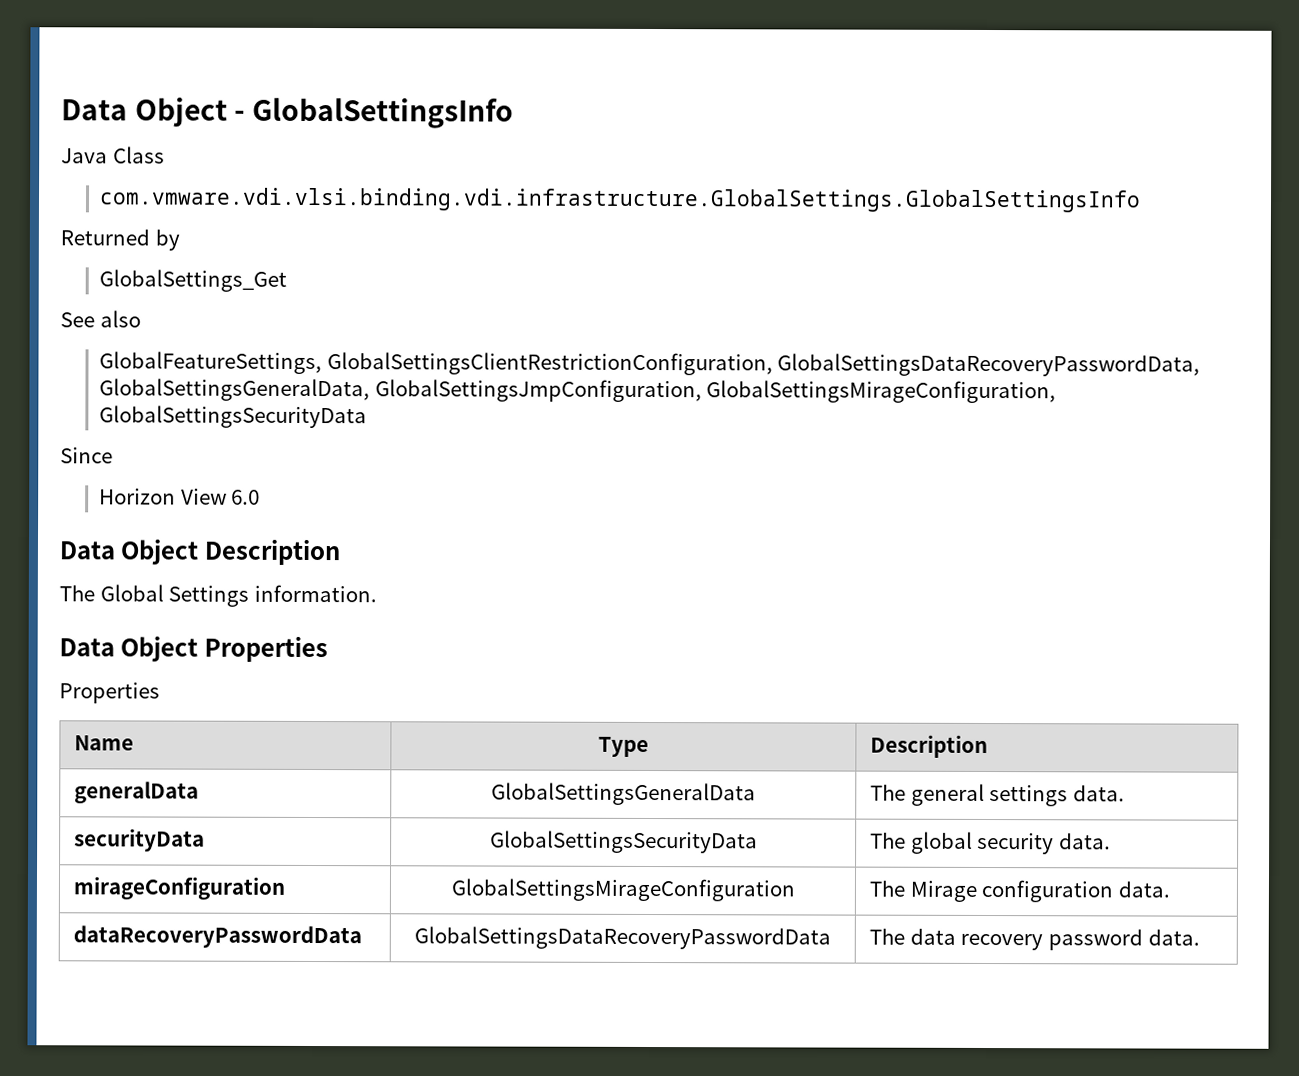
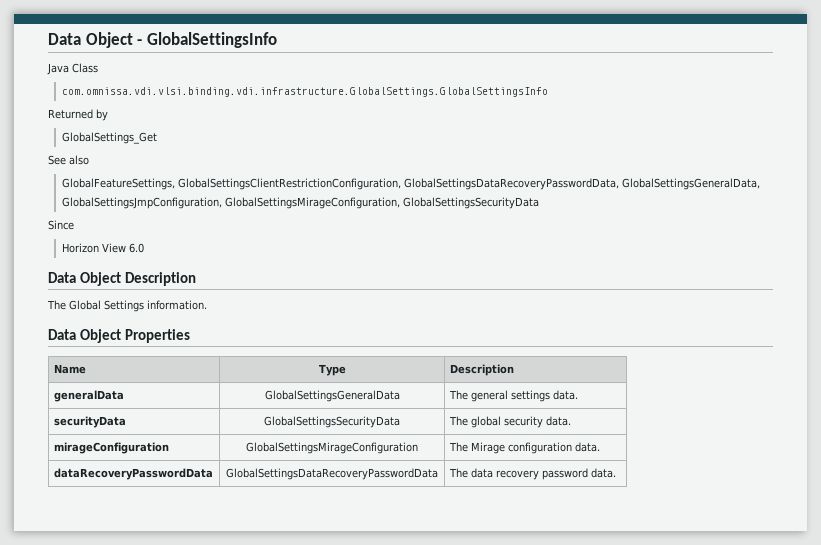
[99,187,1142,213] com.vmware.vdi.vlsi.binding.vdi.infrastructure.GlobalSettings.GlobalSettingsInfo -> [61,87,548,97] com.omnissa.vdi.vlsi.binding.vdi.infrastructure.GlobalSettings.GlobalSettingsInfo
[59,682,160,704] // Properties -> (190, 336) none

